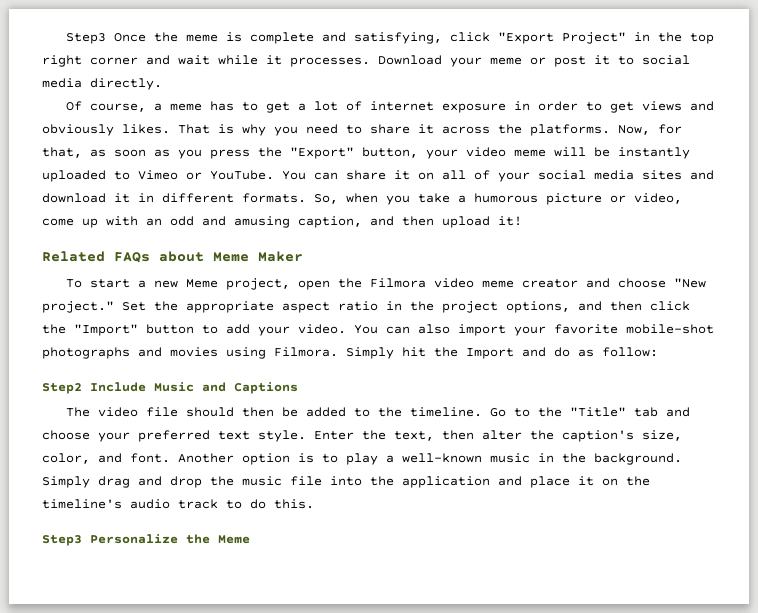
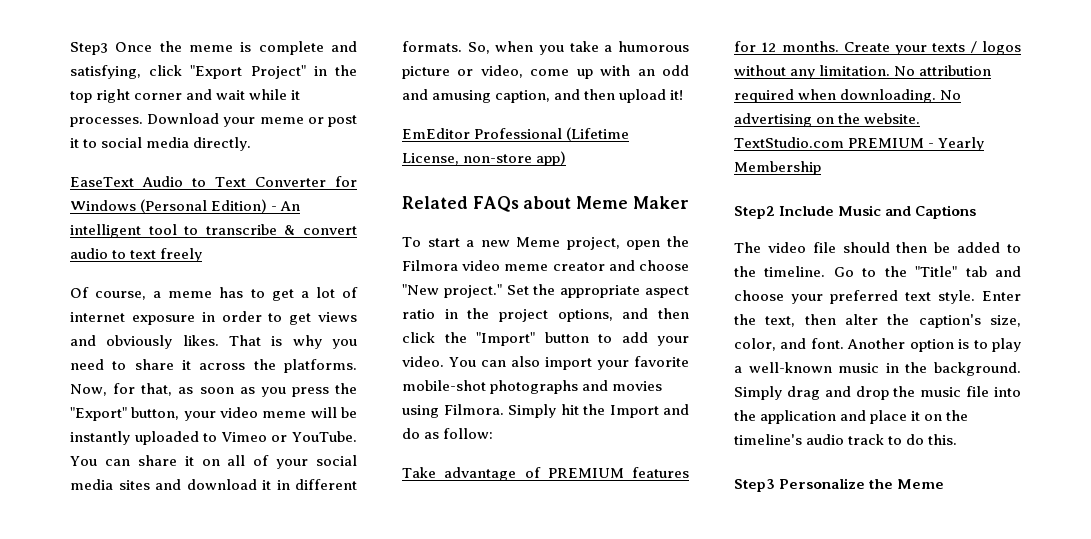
(162, 84) none -> [70,176,357,187] [70,199,301,213] [70,224,357,238] [70,248,203,262] // EaseText Audio to Text Converter for Windows (Personal Edition) - An intelligent tool to transcribe & convert audio to text freely
(522, 221) none -> [402,127,630,141] [402,151,567,166] // EmEditor Professional (Lifetime License, non-store app)
(658, 352) none -> [402,467,689,481] [734,41,1021,55] [734,65,992,79] [734,89,962,103] [734,113,921,127] [734,137,985,151] [734,161,821,175] // Take advantage of PREMIUM features for 12 months. Create your texts / logos without any limitation. No attribution required when downloading. No advertising on the website. TextStudio.com PREMIUM - Yearly Membership

